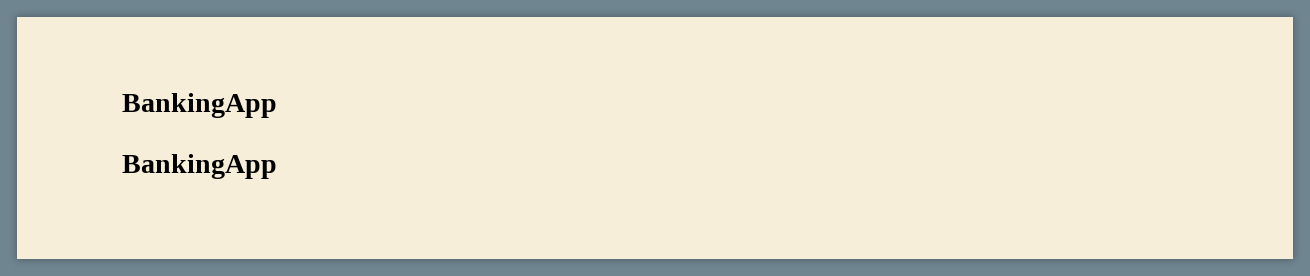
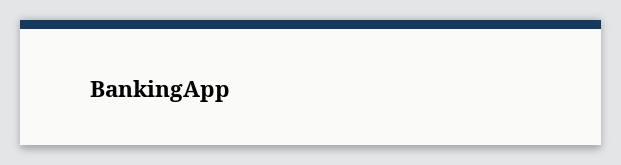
[122,93,277,118] [122,154,277,179] BankingApp // BankingApp -> [90,80,230,102] BankingApp

